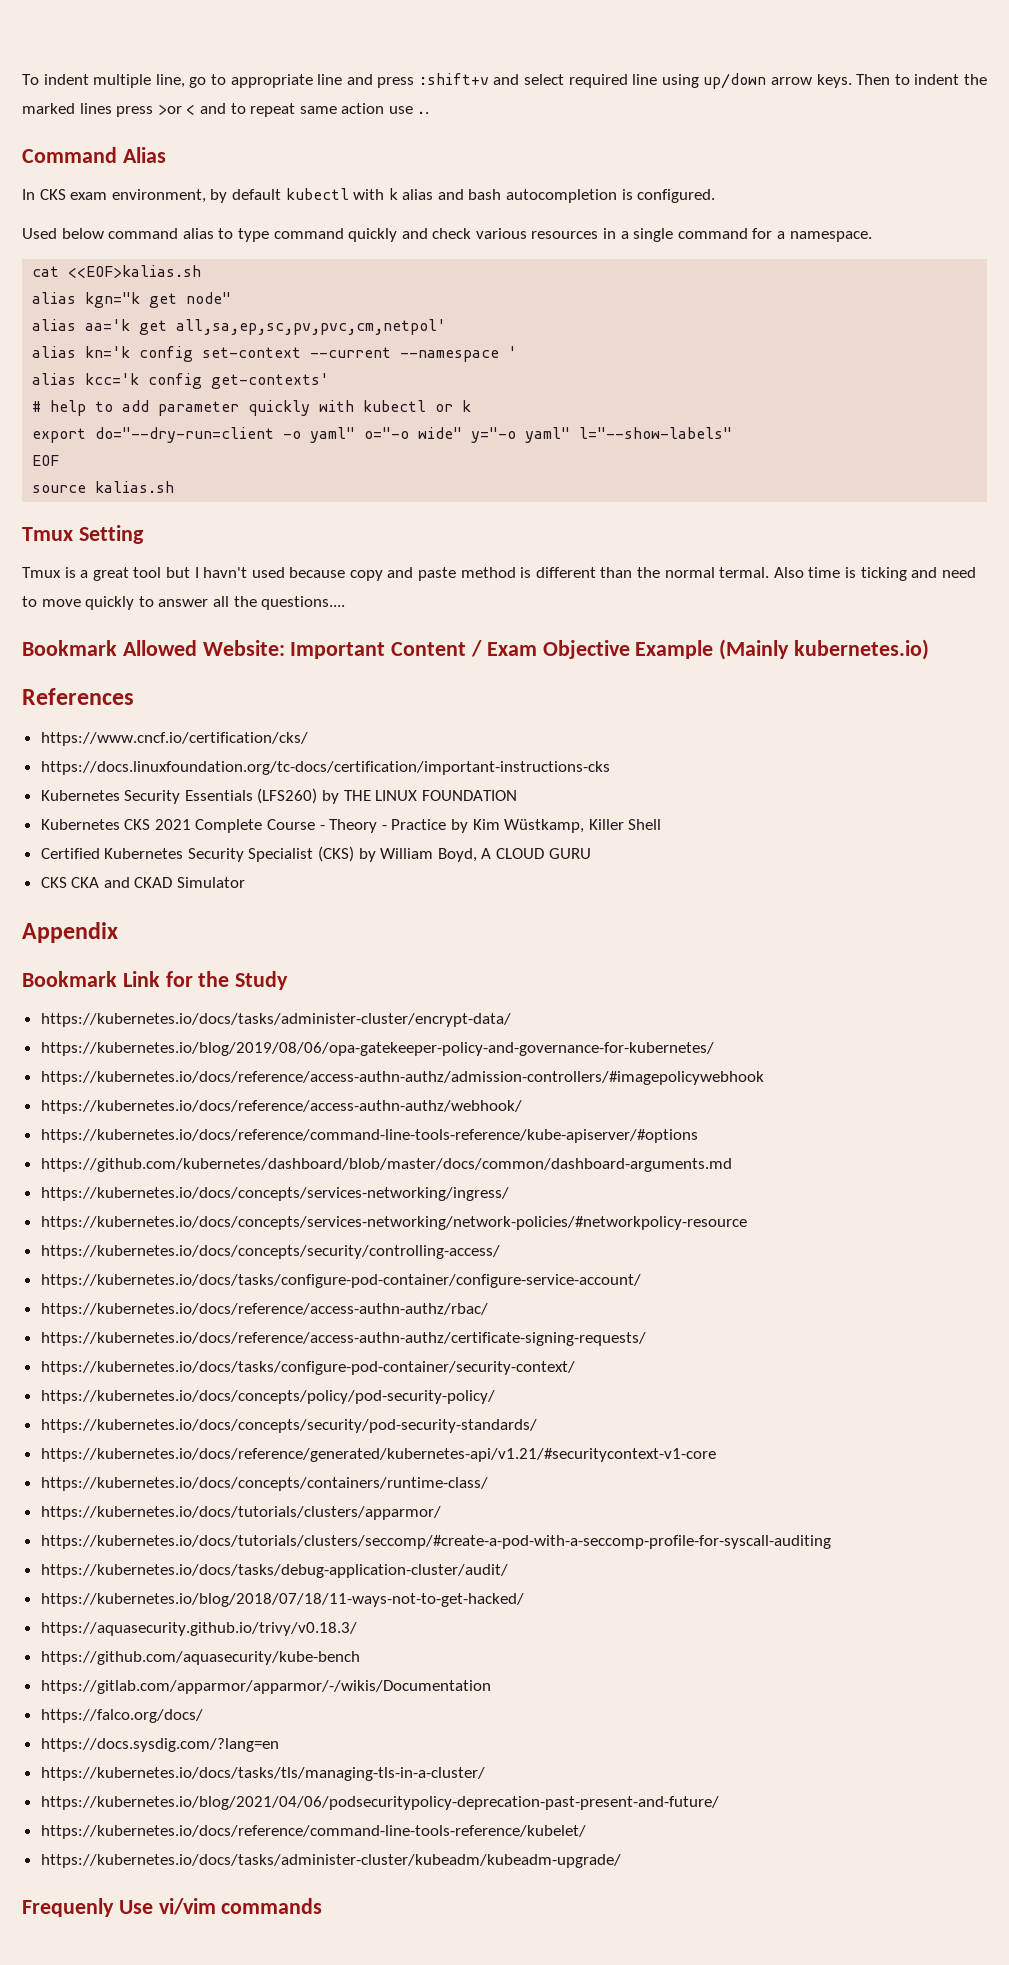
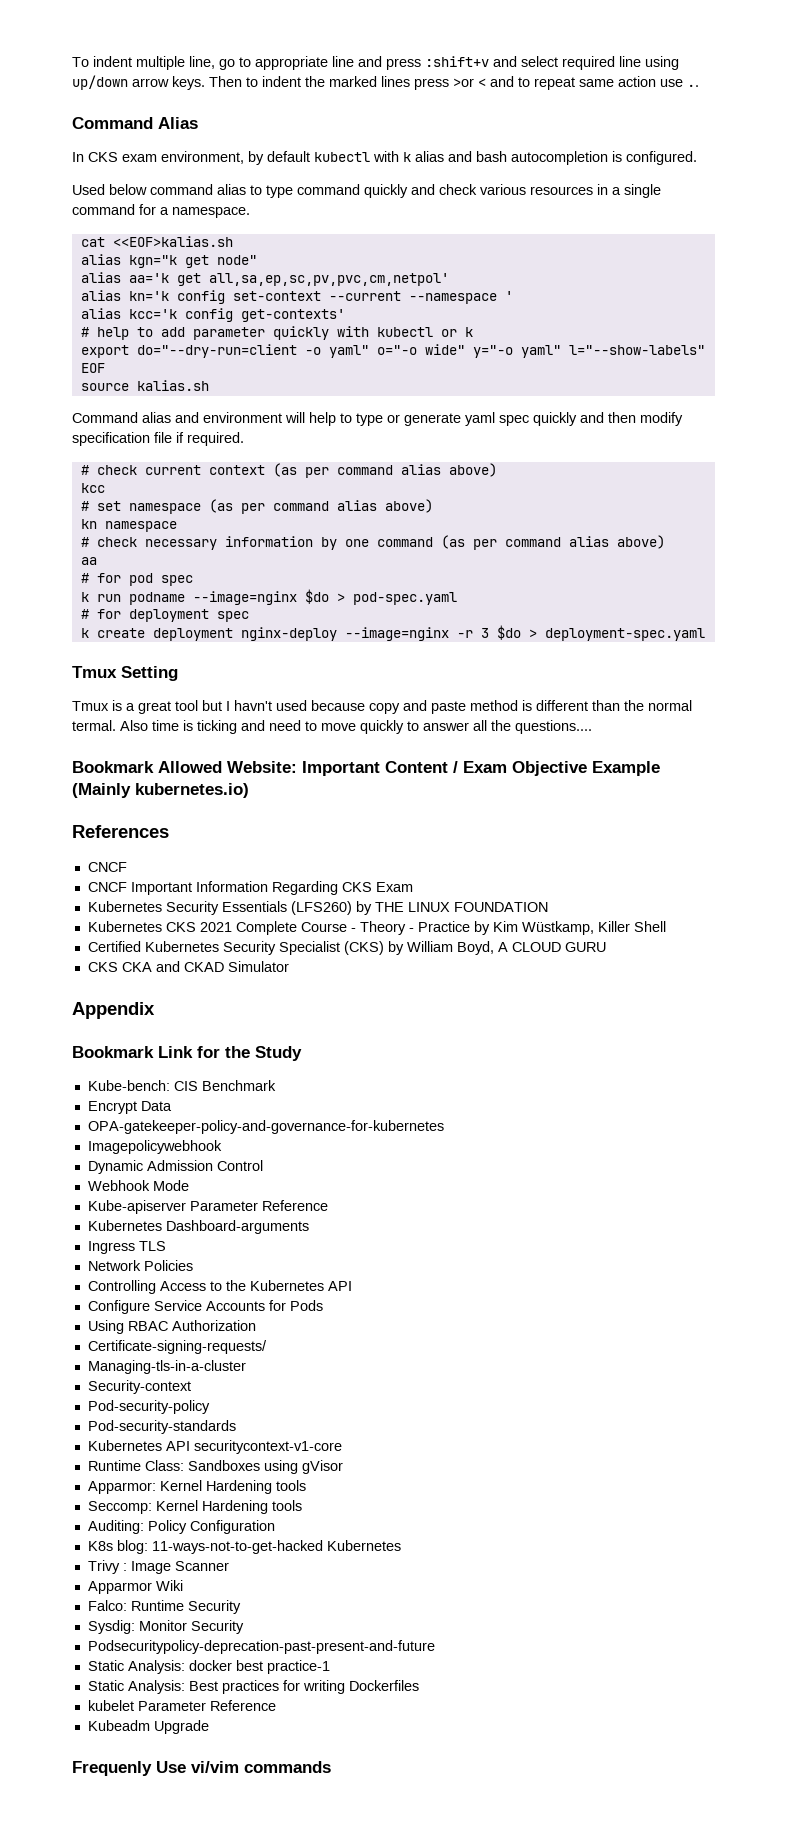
(175, 487) none -> [72,412,683,426] [72,432,244,446] [80,463,497,478] [80,483,105,493] [80,499,433,514] [80,519,177,532] [80,535,665,550] [80,557,97,565] [80,573,193,586] [80,589,457,605] [80,609,249,622] [80,625,705,641] // Command alias and environment will help to type or generate yaml spec quickly and then modify specification file if required. // # check current context (as per command alias above) // kcc // # set namespace (as per command alias above) // kn namespace // # check necessary information by one command (as per command alias above) // aa // # for pod spec // k run podname --image=nginx $do > pod-spec.yaml // # for deployment spec // k create deployment nginx-deploy --image=nginx -r 3 $do > deployment-spec.yaml
[40,732,308,746] [40,761,610,775] https://www.cncf.io/certification/cks/ // https://docs.linuxfoundation.org/tc-docs/certification/important-instructions-cks -> [87,862,127,872] [87,881,413,895] CNCF // CNCF Important Information Regarding CKS Exam
[40,1013,511,1027] [40,1042,714,1056] [40,1071,764,1085] [40,1100,522,1114] [40,1129,698,1143] [40,1158,732,1172] [40,1187,509,1201] [40,1216,747,1230] [40,1245,500,1259] [40,1274,641,1288] [40,1303,488,1317] [40,1332,646,1346] [40,1361,575,1375] [40,1390,495,1404] [40,1419,537,1433] [40,1448,716,1462] [40,1477,488,1491] [40,1506,441,1520] [40,1535,831,1549] [40,1564,508,1578] [40,1593,524,1607] [40,1622,357,1636] [40,1651,360,1665] [40,1680,491,1694] [40,1709,203,1723] [40,1738,279,1752] [40,1767,485,1781] [40,1796,719,1810] [40,1825,586,1839] [40,1854,621,1868] https://kubernetes.io/docs/tasks/administer-cluster/encrypt-data/ // https://kubernetes.io/blog/2019/08/06/opa-gatekeeper-policy-and-governance-for-kubernetes/ // https://kubernetes.io/docs/reference/access-authn-authz/admission-controllers/#imagepolicywebhook // https://kubernetes.io/docs/reference/access-authn-authz/webhook/ // https://kubernetes.io/docs/reference/command-line-tools-reference/kube-apiserver/#options // https://github.com/kubernetes/dashboard/blob/master/docs/common/dashboard-arguments.md // https://kubernetes.io/docs/concepts/services-networking/ingress/ // https://kubernetes.io/docs/concepts/services-networking/network-policies/#networkpolicy-resource // https://kubernetes.io/docs/concepts/security/controlling-access/ // https://kubernetes.io/docs/tasks/configure-pod-container/configure-service-account/ // https://kubernetes.io/docs/reference/access-authn-authz/rbac/ // https://kubernetes.io/docs/reference/access-authn-authz/certificate-signing-requests/ // https://kubernetes.io/docs/tasks/configure-pod-container/security-context/ // https://kubernetes.io/docs/concepts/policy/pod-security-policy/ // https://kubernetes.io/docs/concepts/security/pod-security-standards/ // https://kubernetes.io/docs/reference/generated/kubernetes-api/v1.21/#securitycontext-v1-core // https://kubernetes.io/docs/concepts/containers/runtime-class/ // https://kubernetes.io/docs/tutorials/clusters/apparmor/ // https://kubernetes.io/docs/tutorials/clusters/seccomp/#create-a-pod-with-a-seccomp-profile-for-syscall-auditing // https://kubernetes.io/docs/tasks/debug-application-cluster/audit/ // https://kubernetes.io/blog/2018/07/18/11-ways-not-to-get-hacked/ // https://aquasecurity.github.io/trivy/v0.18.3/ // https://github.com/aquasecurity/kube-bench // https://gitlab.com/apparmor/apparmor/-/wikis/Documentation // https://falco.org/docs/ // https://docs.sysdig.com/?lang=en // https://kubernetes.io/docs/tasks/tls/managing-tls-in-a-cluster/ // https://kubernetes.io/blog/2021/04/06/podsecuritypolicy-deprecation-past-present-and-future/ // https://kubernetes.io/docs/reference/command-line-tools-reference/kubelet/ // https://kubernetes.io/docs/tasks/administer-cluster/kubeadm/kubeadm-upgrade/ -> [87,1080,276,1091] [87,1101,172,1114] [87,1120,444,1134] [87,1140,222,1154] [87,1160,263,1174] [87,1180,189,1191] [87,1200,328,1214] [87,1220,309,1234] [87,1241,166,1254] [87,1260,193,1271] [87,1280,352,1294] [87,1300,323,1314] [87,1320,256,1334] [87,1340,267,1354] [87,1360,246,1374] [87,1380,191,1394] [87,1400,210,1414] [87,1420,236,1434] [87,1440,342,1454] [87,1460,343,1474] [87,1480,306,1494] [87,1500,302,1514] [87,1520,275,1534] [87,1540,401,1554] [87,1560,229,1574] [87,1580,183,1594] [87,1600,241,1614] [87,1620,244,1634] [87,1640,435,1654] [87,1660,330,1674] [87,1680,419,1694] [87,1700,276,1711] [87,1720,209,1734] Kube-bench: CIS Benchmark // Encrypt Data // OPA-gatekeeper-policy-and-governance-for-kubernetes // Imagepolicywebhook // Dynamic Admission Control // Webhook Mode // Kube-apiserver Parameter Reference // Kubernetes Dashboard-arguments // Ingress TLS // Network Policies // Controlling Access to the Kubernetes API // Configure Service Accounts for Pods // Using RBAC Authorization // Certificate-signing-requests/ // Managing-tls-in-a-cluster // Security-context // Pod-security-policy // Pod-security-standards // Kubernetes API securitycontext-v1-core // Runtime Class: Sandboxes using gVisor // Apparmor: Kernel Hardening tools // Seccomp: Kernel Hardening tools // Auditing: Policy Configuration // K8s blog: 11-ways-not-to-get-hacked Kubernetes // Trivy : Image Scanner // Apparmor Wiki // Falco: Runtime Security // Sysdig: Monitor Security // Podsecuritypolicy-deprecation-past-present-and-future // Static Analysis: docker best practice-1 // Static Analysis: Best practices for writing Dockerfiles // kubelet Parameter Reference // Kubeadm Upgrade

